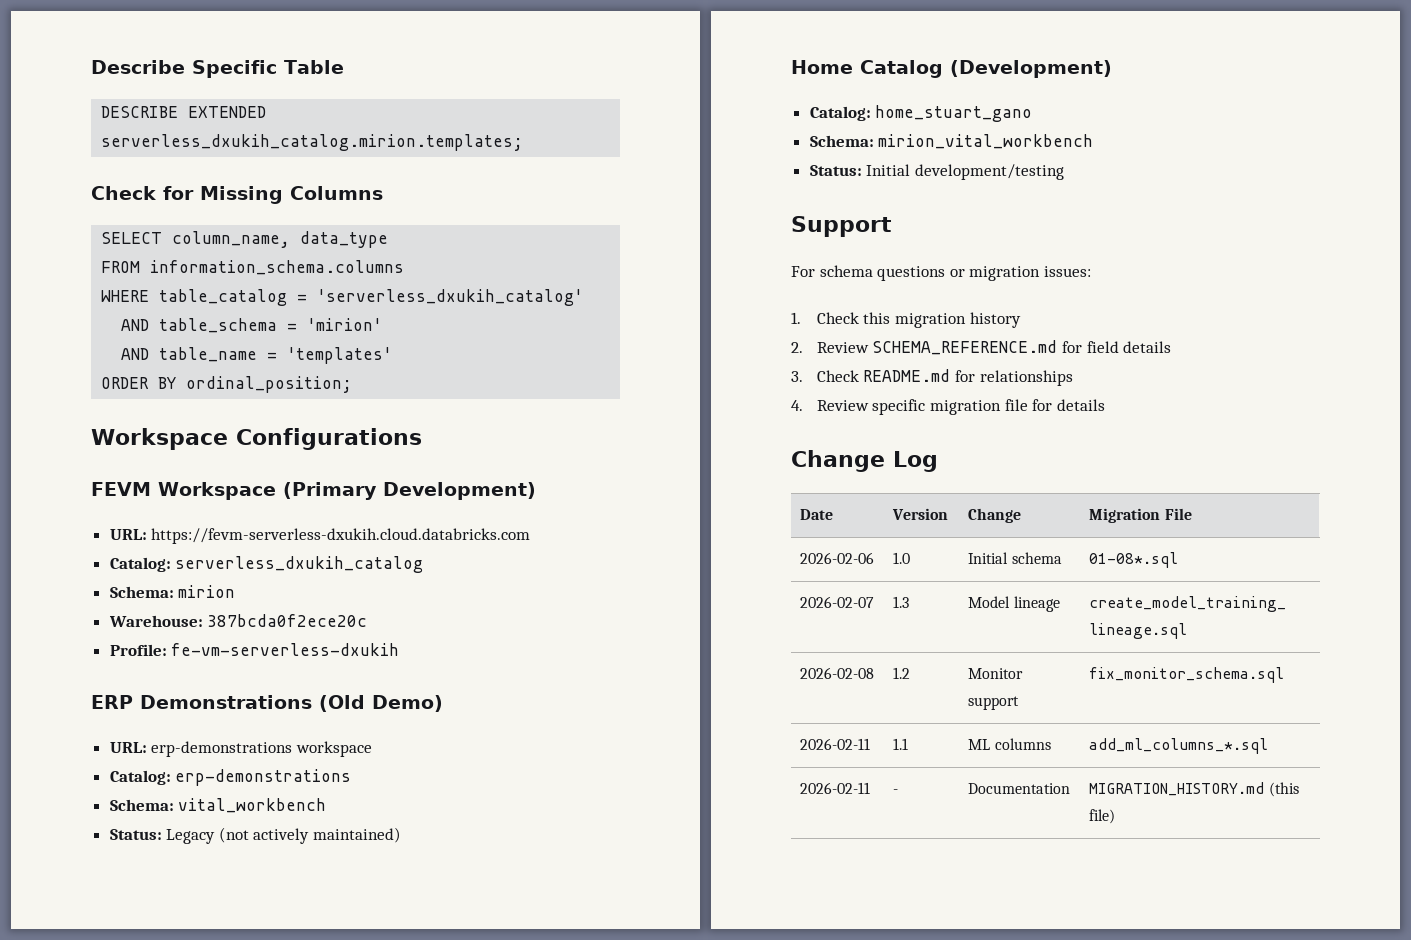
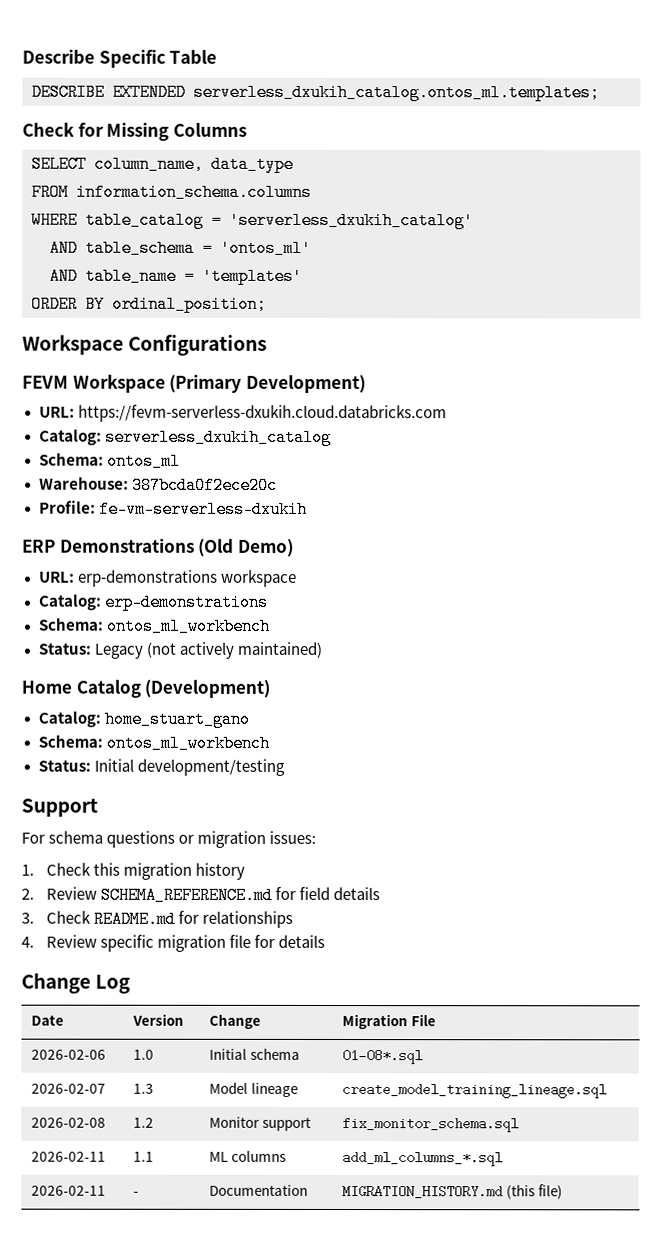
[101,134,524,151] serverless_dxukih_catalog.mirion.templates; -> [193,83,600,102] serverless_dxukih_catalog.ontos_ml.templates;
[307,318,383,331] 'mirion' -> [220,239,312,257] 'ontos_ml'
[178,585,236,598] mirion -> [106,452,181,470] ontos_ml
[178,798,327,813] vital_workbench -> [105,617,271,635] ontos_ml_workbench
[878,134,1094,149] mirion_vital_workbench -> [105,734,270,752] ontos_ml_workbench

